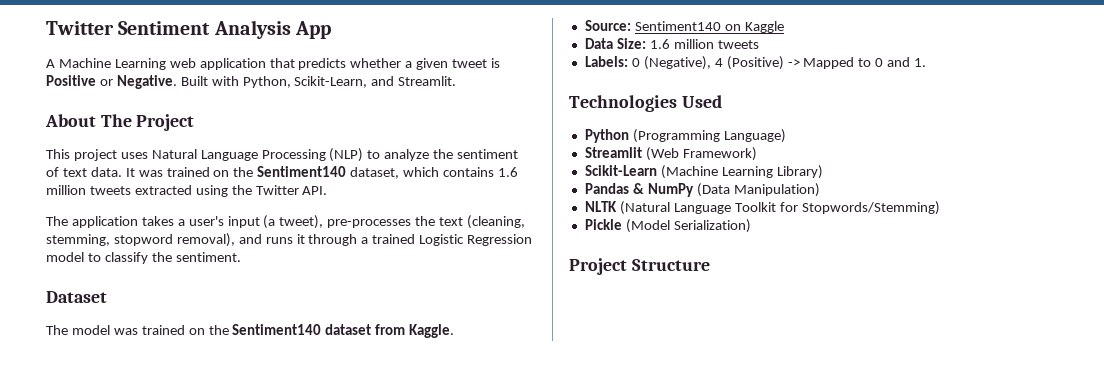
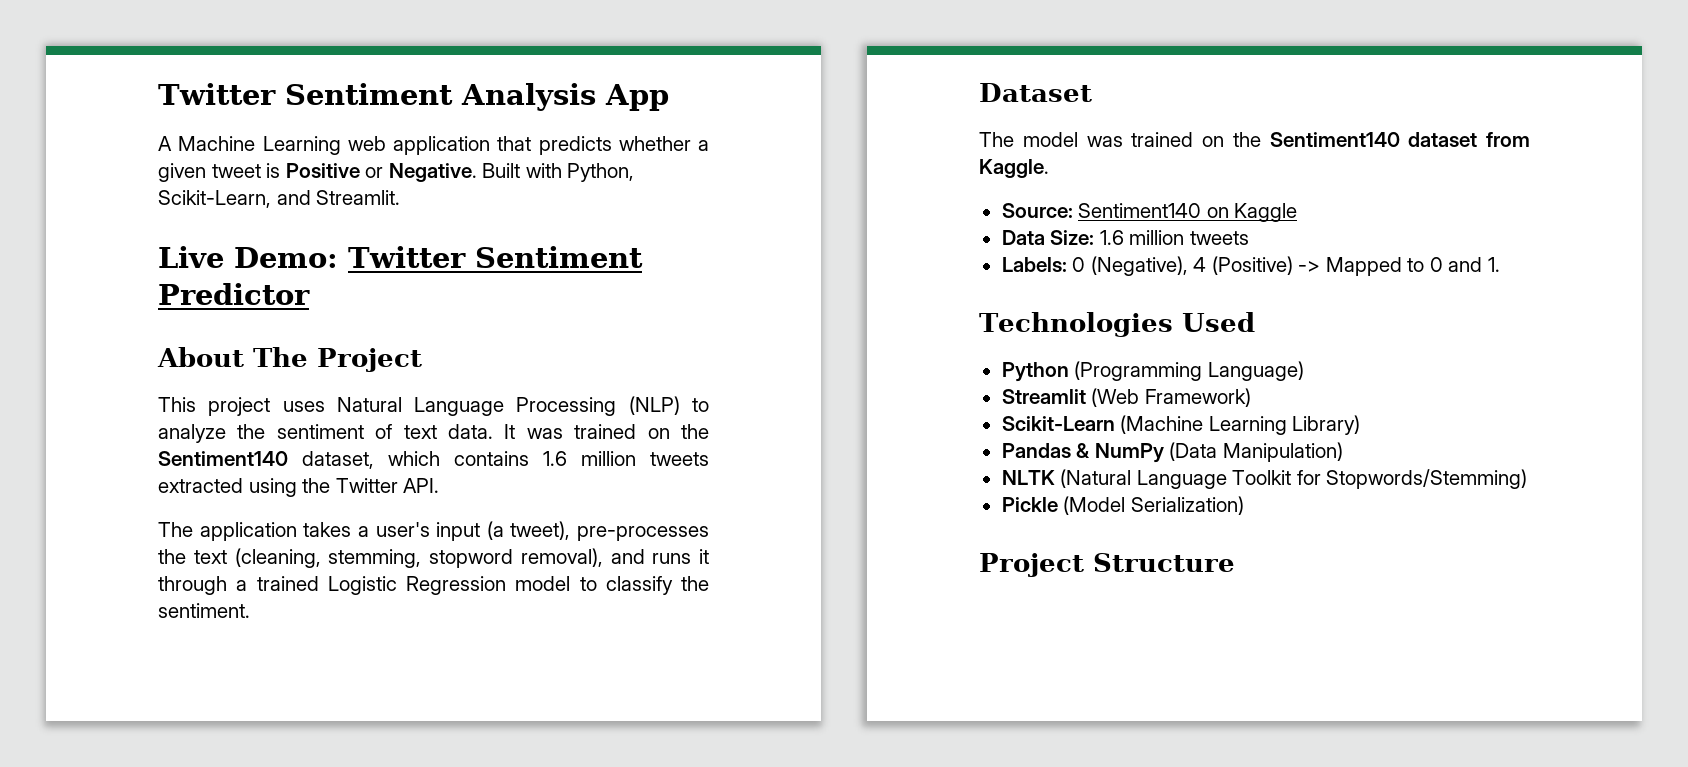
(457, 81) none -> [158,246,643,268] [158,283,310,305] // Live Demo: Twitter Sentiment Predictor

